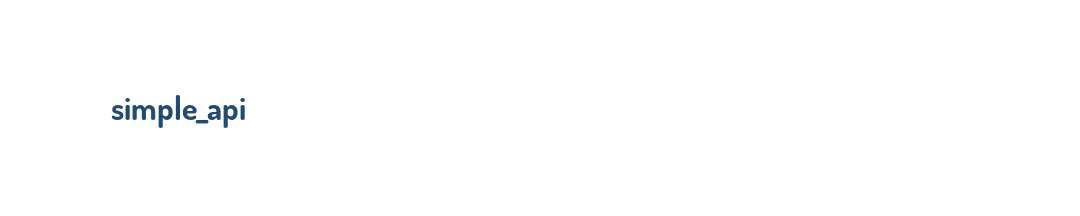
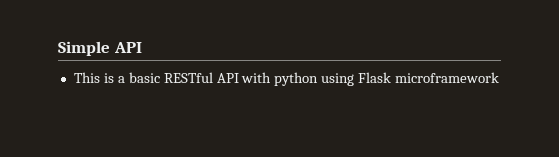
[111,95,246,128] simple_api -> [58,41,142,56] [73,72,500,86] Simple API // This is a basic RESTful API with python using Flask microframework

